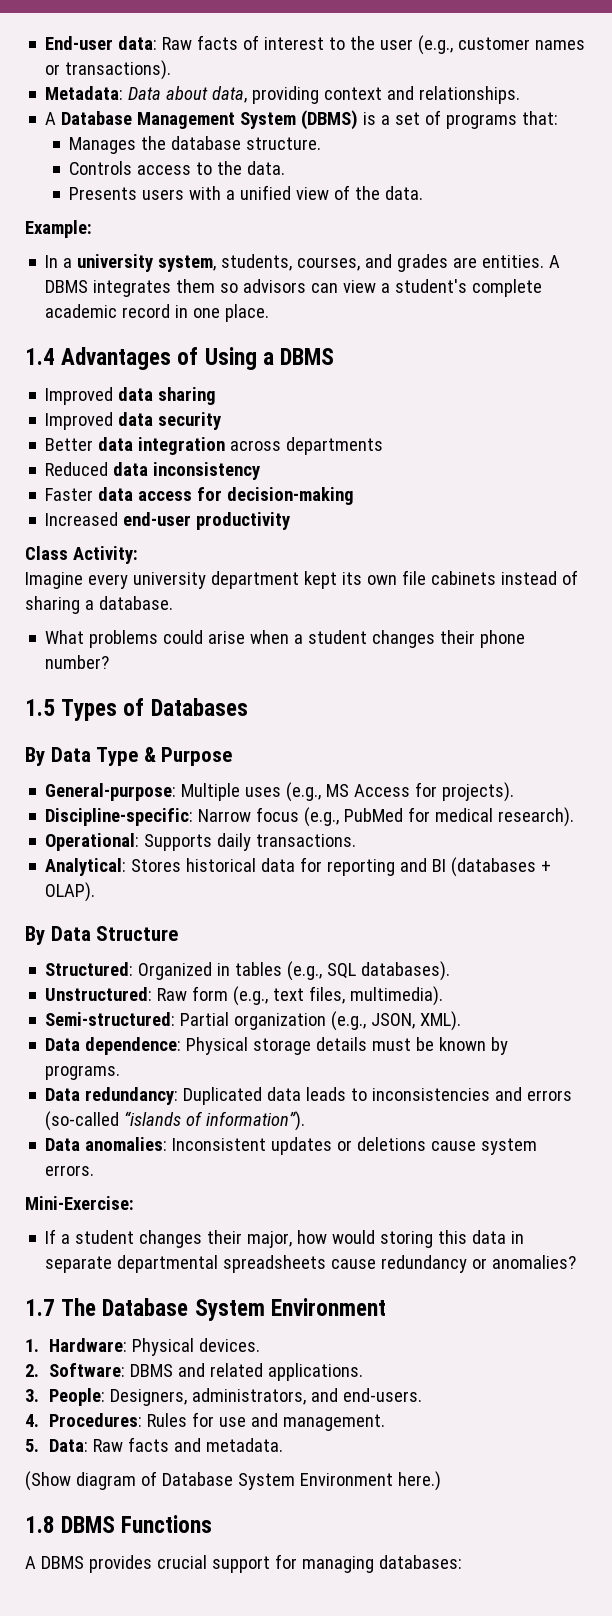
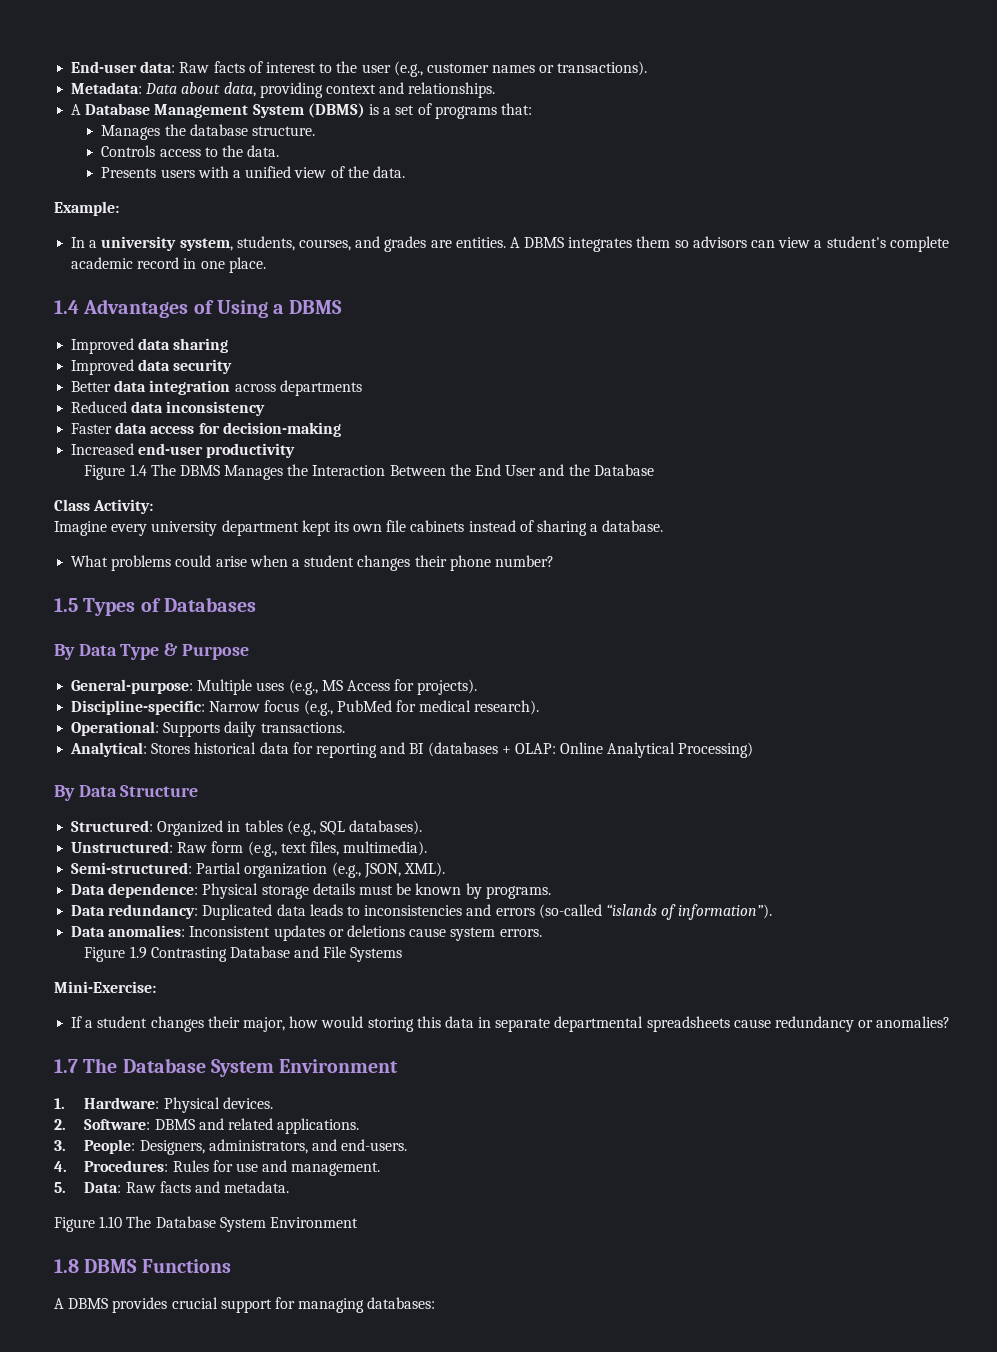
(291, 521) none -> [84,464,654,480] // Figure 1.4 The DBMS Manages the Interaction Between the End User and the Database
[45,882,96,902] OLAP). -> [514,742,754,758] OLAP: Online Analytical Processing)
(95, 1170) none -> [84,946,403,962] // Figure 1.9 Contrasting Database and File Systems
[25,1471,441,1491] (Show diagram of Database System Environment here.) -> [54,1216,358,1232] Figure 1.10 The Database System Environment

